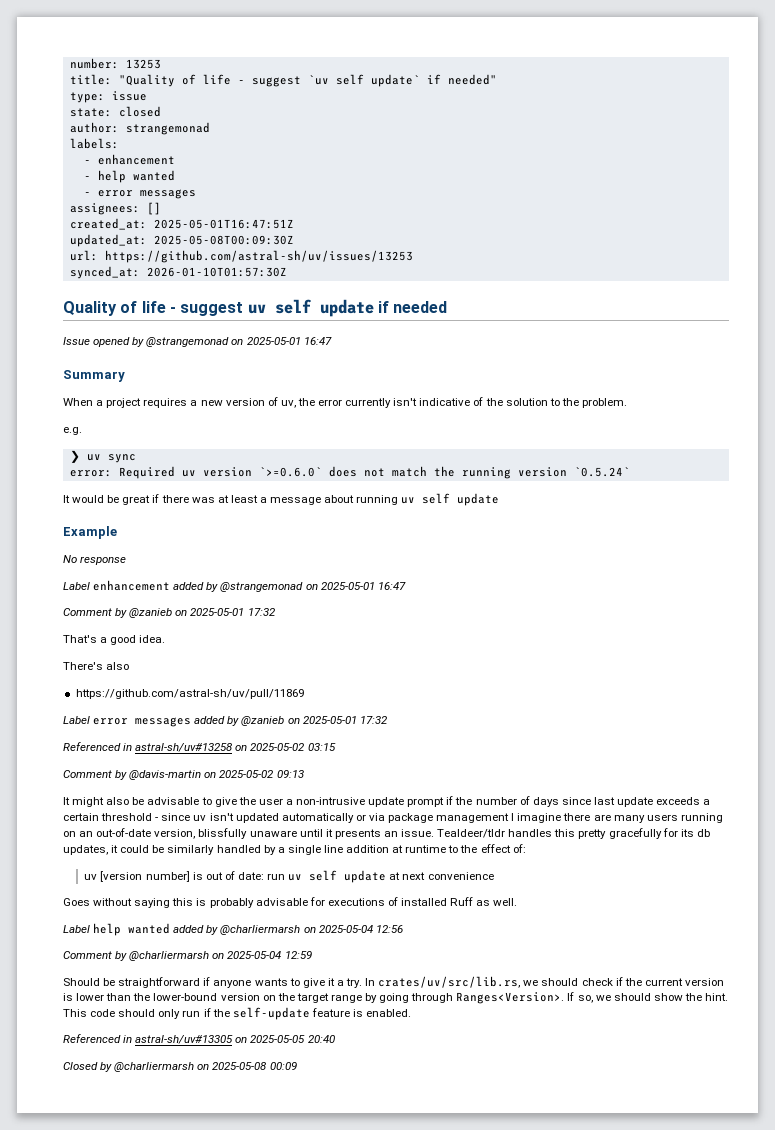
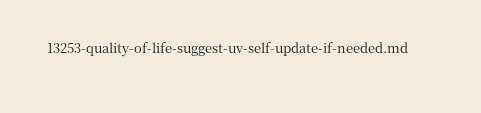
[69,58,161,69] [69,74,497,87] [69,91,147,103] [69,106,161,117] [69,122,210,135] [69,138,119,149] [83,154,175,165] [83,170,175,183] [83,189,196,199] [69,202,161,215] [69,218,294,230] [69,234,294,247] [69,250,413,263] [69,266,287,279] [63,299,448,317] [63,337,332,347] [63,370,125,382] [63,397,627,408] [63,427,82,435] [69,450,136,463] [69,466,630,479] [63,493,500,506] [63,526,117,539] [63,555,127,565] [63,580,406,592] [63,608,275,618] [63,635,166,645] [63,662,130,670] [75,689,304,699] [63,716,387,727] [63,742,336,752] [63,770,304,780] [63,796,711,807] [63,813,723,823] [63,828,710,839] [63,844,526,855] [84,870,494,883] [63,897,518,908] [63,923,403,936] [63,951,312,961] [63,976,724,988] [63,992,729,1004] [63,1007,412,1020] [63,1034,335,1044] [63,1062,297,1072] number: 13253 // title: "Quality of life - suggest `uv self update` if needed" // type: issue // state: closed // author: strangemonad // labels: // - enhancement // - help wanted // - error messages // assignees: [] // created_at: 2025-05-01T16:47:51Z // updated_at: 2025-05-08T00:09:30Z // url: https://github.com/astral-sh/uv/issues/13253 // synced_at: 2026-01-10T01:57:30Z // Quality of life - suggest uv self update if needed // Issue opened by @strangemonad on 2025-05-01 16:47 // Summary // When a project requires a new version of uv, the error currently isn't indicative of the solution to the problem. // e.g. // ❯ uv sync // error: Required uv version `>=0.6.0` does not match the running version `0.5.24` // It would be great if there was at least a message about running uv self update // Example // No response // Label enhancement added by @strangemonad on 2025-05-01 16:47 // Comment by @zanieb on 2025-05-01 17:32 // That's a good idea. // There's also // https://github.com/astral-sh/uv/pull/11869 // Label error messages added by @zanieb on 2025-05-01 17:32 // Referenced in astral-sh/uv#13258 on 2025-05-02 03:15 // Comment by @davis-martin on 2025-05-02 09:13 // It might also be advisable to give the user a non-intrusive update prompt if the number of days since last update exceeds a certain threshold - since uv isn't updated automatically or via package management I imagine there are many users running on an out-of-date version, blissfully unaware until it presents an issue. Tealdeer/tldr handles this pretty gracefully for its db updates, it could be similarly handled by a single line addition at runtime to the effect of: // uv [version number] is out of date: run uv self update at next convenience // Goes without saying this is probably advisable for executions of installed Ruff as well. // Label help wanted added by @charliermarsh on 2025-05-04 12:56 // Comment by @charliermarsh on 2025-05-04 12:59 // Should be straightforward if anyone wants to give it a try. In crates/uv/src/lib.rs, we should check if the current version is lower than the lower-bound version on the target range by going through Ranges<Version>. If so, we should show the hint. This code should only run if the self-update feature is enabled. // Referenced in astral-sh/uv#13305 on 2025-05-05 20:40 // Closed by @charliermarsh on 2025-05-08 00:09 -> [47,42,408,57] 13253-quality-of-life-suggest-uv-self-update-if-needed.md

